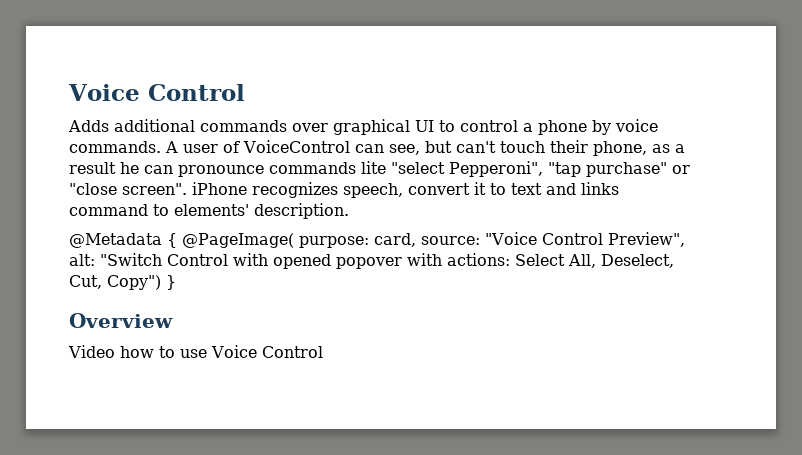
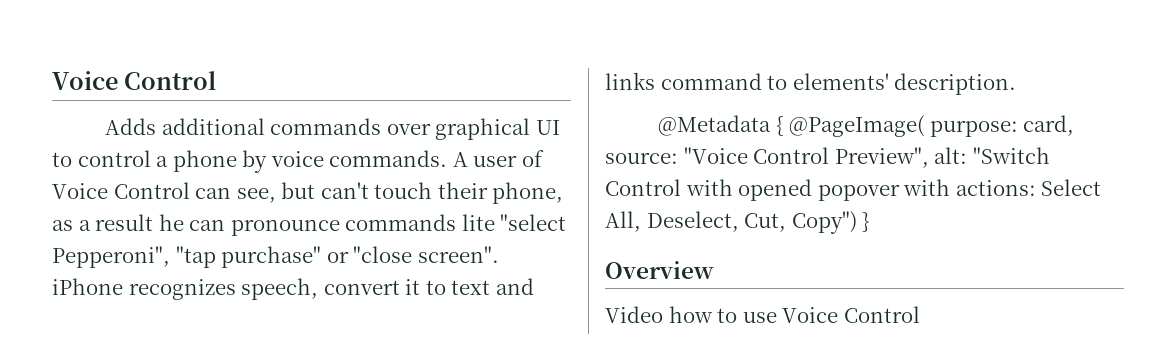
[243,140,350,153] VoiceControl -> [52,182,190,199] Voice Control

